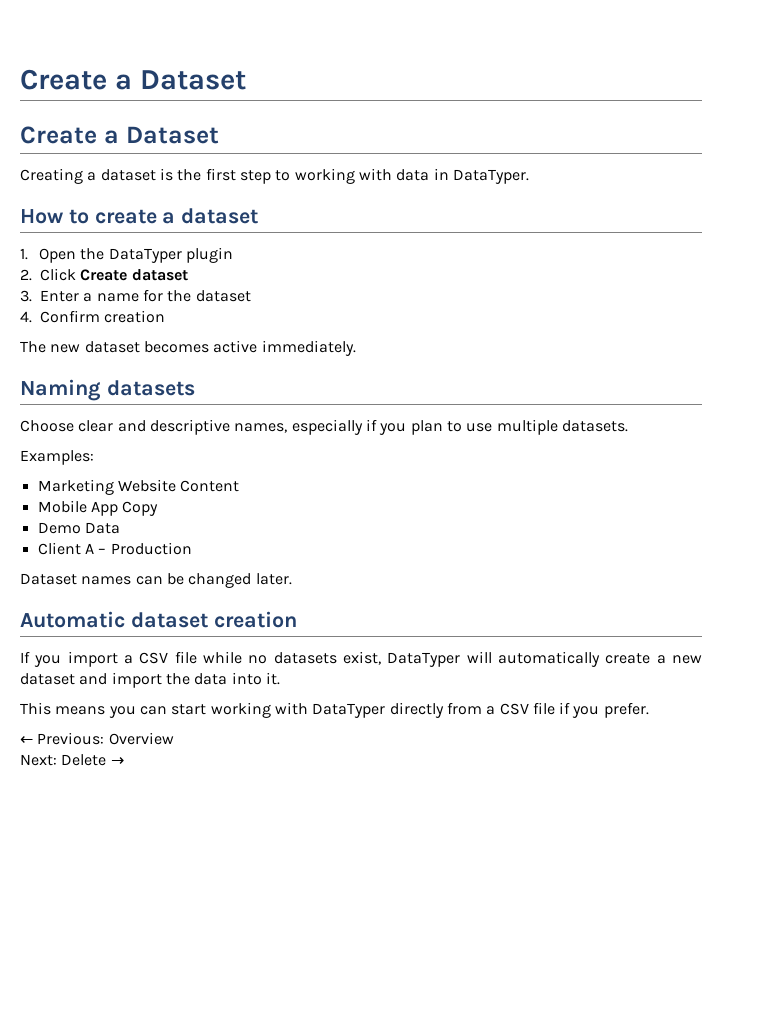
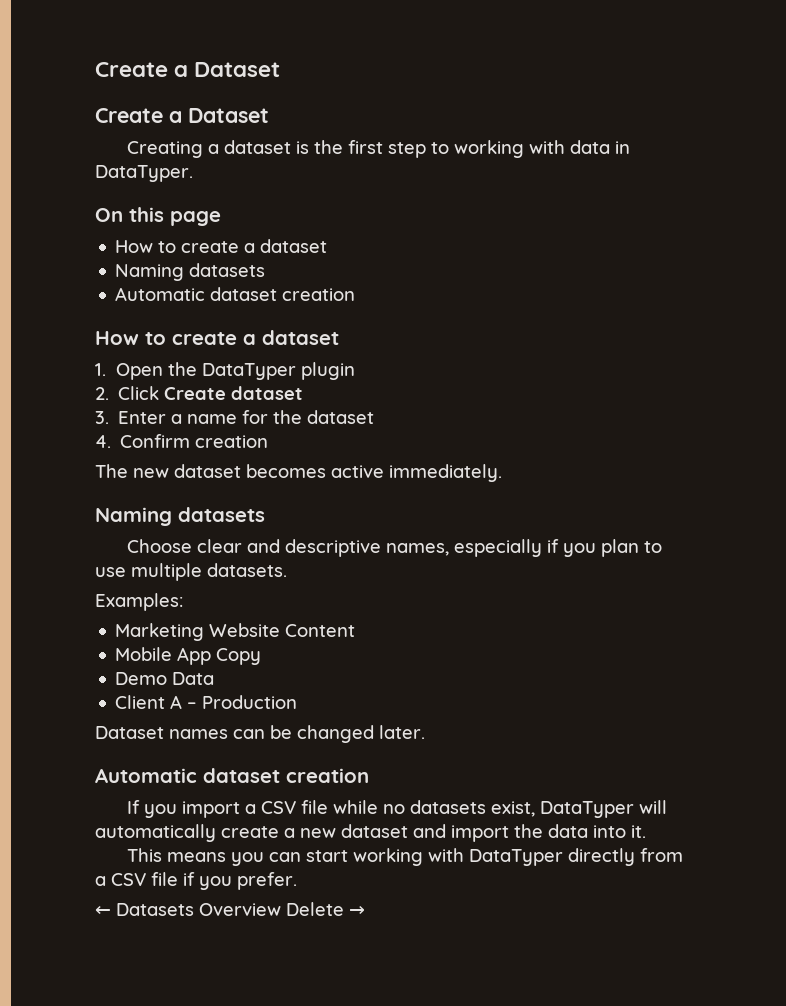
(529, 176) none -> [95,207,221,226] [115,239,328,253] [115,263,266,281] [115,287,356,301] // On this page // How to create a dataset // Naming datasets // Automatic dataset creation
[37,732,105,745] Previous: -> [116,903,194,916] Datasets
[20,754,57,766] // Next: -> (281, 909) none

